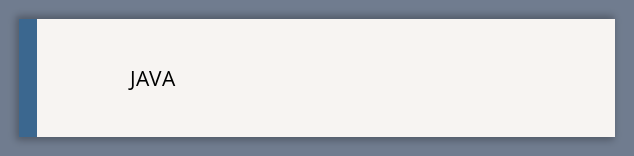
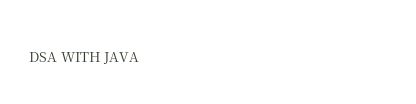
(128, 80) none -> [29,52,101,62] DSA WITH

